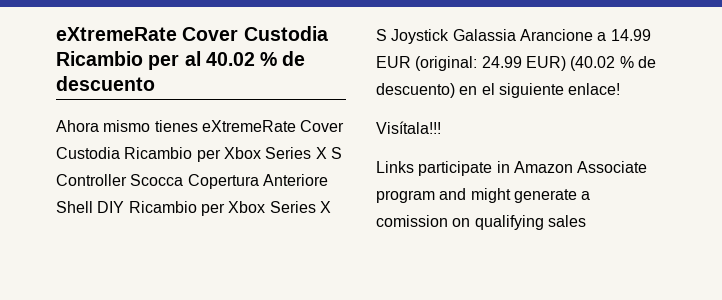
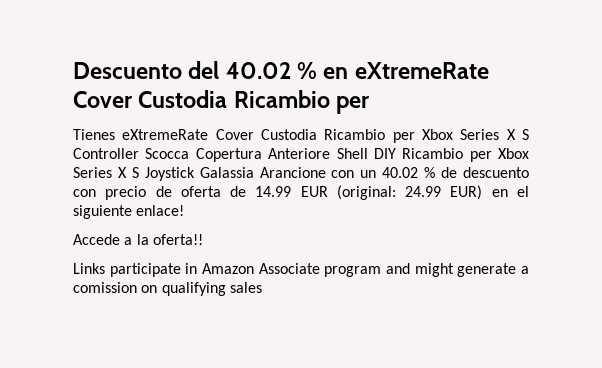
[56,26,328,41] [56,51,306,70] [56,76,155,91] [56,120,198,132] eXtremeRate Cover Custodia Ricambio per al 40.02 % de descuento // Ahora mismo tienes -> [73,61,489,79] [73,90,371,114] [73,129,115,140] Descuento del 40.02 % en eXtremeRate Cover Custodia Ricambio per // Tienes
[597,32,607,41] a -> [331,167,530,178] [73,186,247,200] con un 40.02 % de descuento con precio de oferta de
[570,56,656,71] [376,83,455,98] (40.02 % de descuento) -> (483, 192) none
[376,121,441,134] Visítala!!! -> [73,234,203,245] Accede a la oferta!!

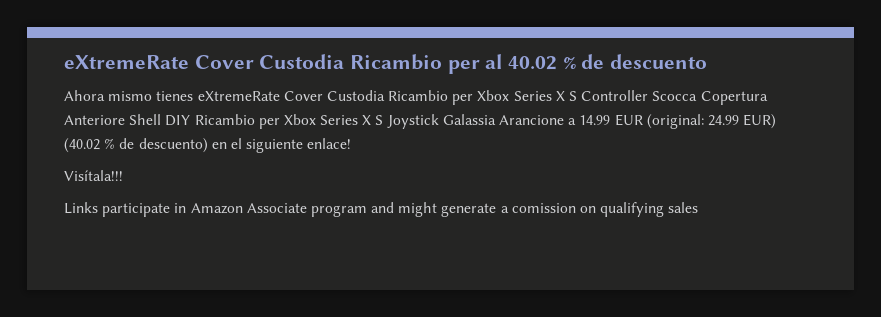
[73,61,489,79] [73,90,371,114] [73,129,115,140] Descuento del 40.02 % en eXtremeRate Cover Custodia Ricambio per // Tienes -> [64,54,708,74] [64,90,194,101] eXtremeRate Cover Custodia Ricambio per al 40.02 % de descuento // Ahora mismo tienes
[331,167,530,178] [73,186,247,200] con un 40.02 % de descuento con precio de oferta de -> [568,118,577,125] a
(483, 192) none -> [64,138,208,153] (40.02 % de descuento)
[73,234,203,245] Accede a la oferta!! -> [64,170,123,181] Visítala!!!

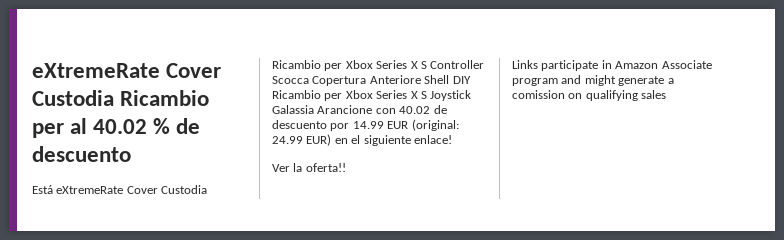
[64,90,194,101] Ahora mismo tienes -> [32,185,53,194] Está
[568,118,577,125] a -> [375,105,447,114] [272,120,350,131] con 40.02 de descuento por
[64,138,208,153] (40.02 % de descuento) -> (332, 140) none
[64,170,123,181] Visítala!!! -> [272,163,346,172] Ver la oferta!!

